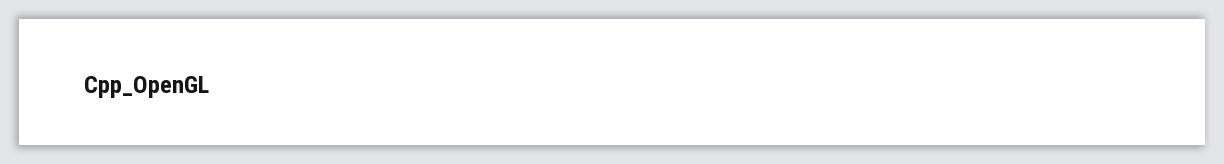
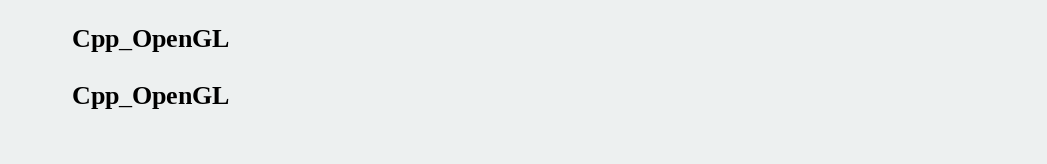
[84,76,209,98] Cpp_OpenGL -> [72,30,229,52] [72,87,229,109] Cpp_OpenGL // Cpp_OpenGL

